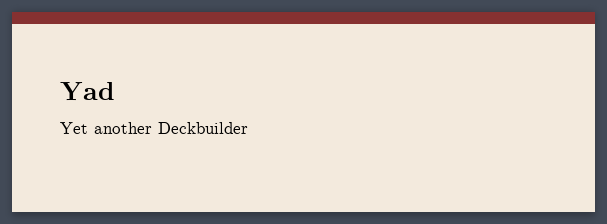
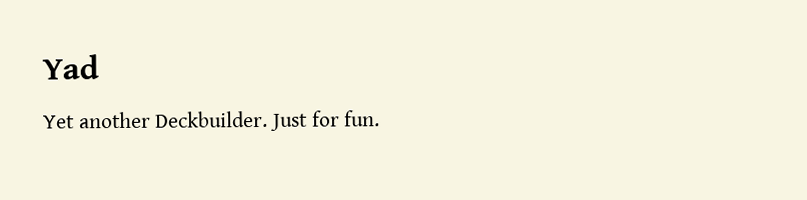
[158,122,248,134] Deckbuilder -> [155,110,381,131] Deckbuilder. Just for fun.

